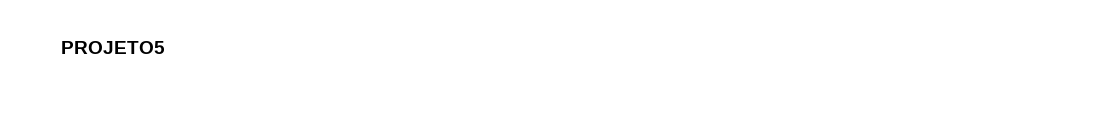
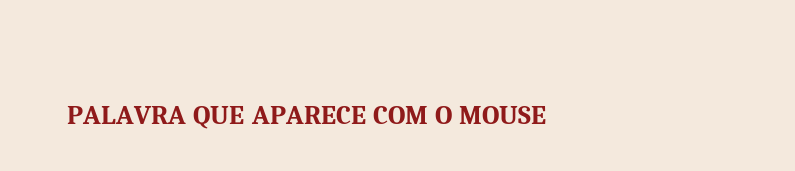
[61,41,165,54] PROJETO5 -> [67,106,547,129] PALAVRA QUE APARECE COM O MOUSE

